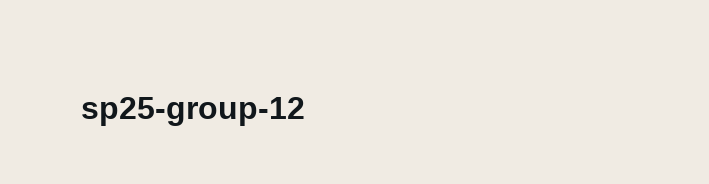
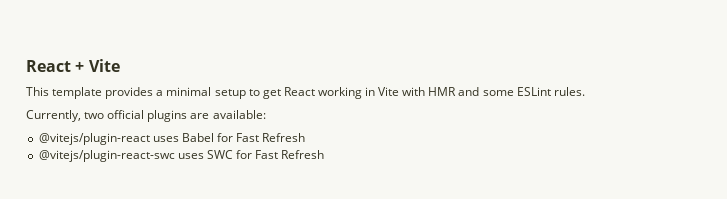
[81,97,305,126] sp25-group-12 -> [26,59,120,72] [26,87,585,99] [26,110,266,122] [38,133,306,145] [38,150,325,162] React + Vite // This template provides a minimal setup to get React working in Vite with HMR and some ESLint rules. // Currently, two official plugins are available: // @vitejs/plugin-react uses Babel for Fast Refresh // @vitejs/plugin-react-swc uses SWC for Fast Refresh

